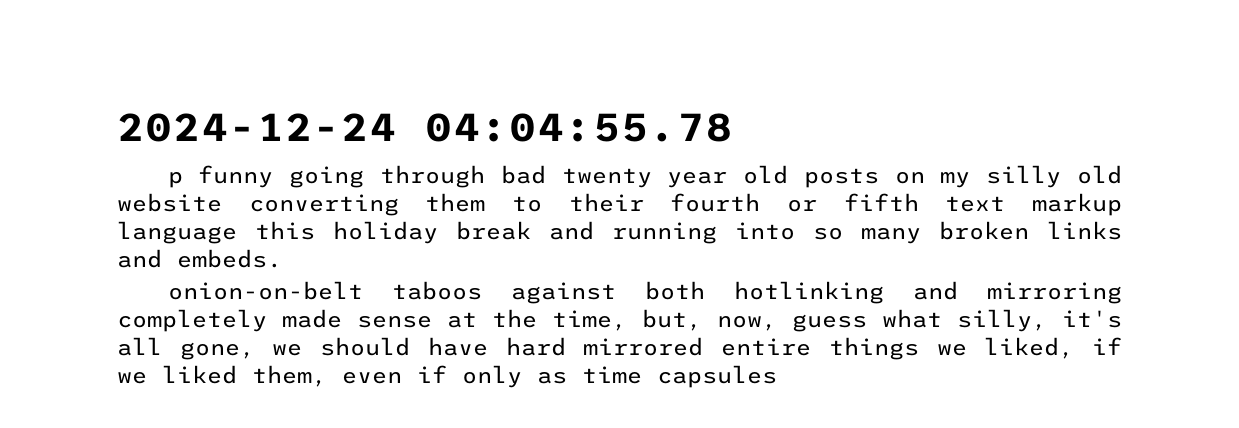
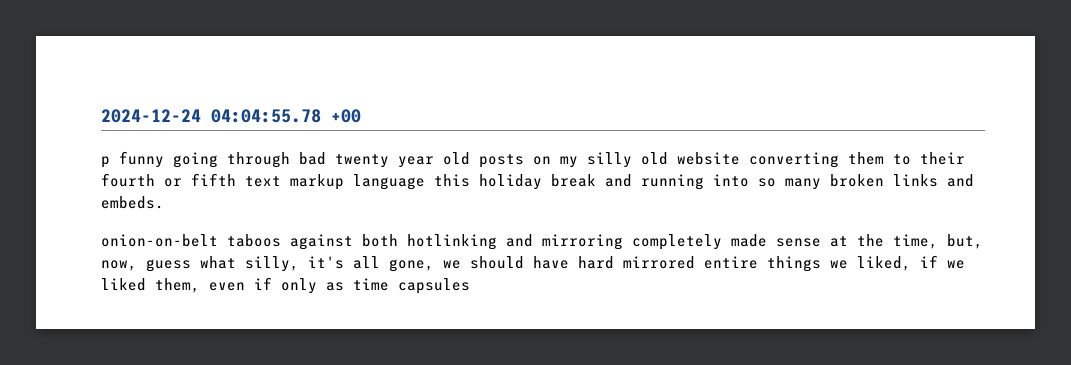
(733, 127) none -> [331,109,361,123] +00

